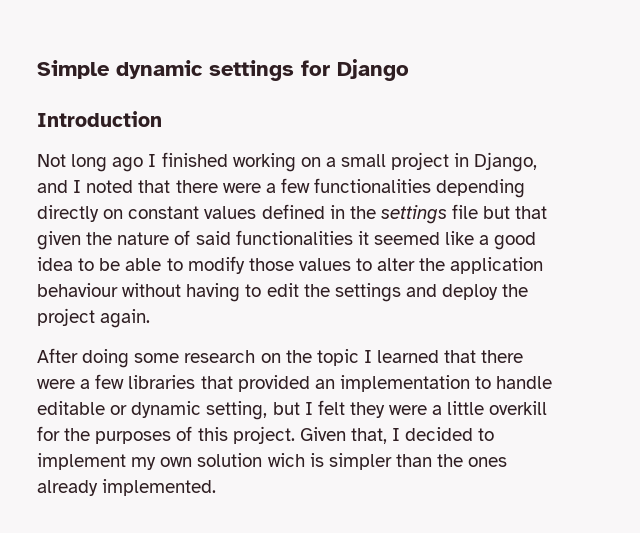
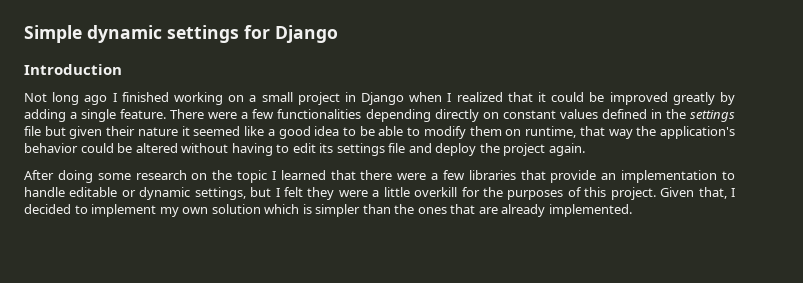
[474,152,538,172] [37,180,218,193] Django, and I noted that there -> [361,92,735,105] [24,109,205,122] Django when I realized that it could be improved greatly by adding a single feature. There
[515,206,548,219] [37,230,353,250] that given the nature of said functionalities -> [69,126,178,139] given their nature
[248,257,544,274] [37,283,118,297] those values to alter the application behaviour -> [469,126,736,139] [24,143,178,153] them on runtime, that way the application's behavior could be altered
[303,283,401,302] the settings -> [319,143,406,156] its settings file
[237,375,310,392] provided -> [550,170,597,183] provide
[206,401,268,420] setting, -> [194,187,246,200] settings,
[267,453,305,467] wich -> [264,204,300,214] which
(508, 462) none -> [450,204,498,214] that are

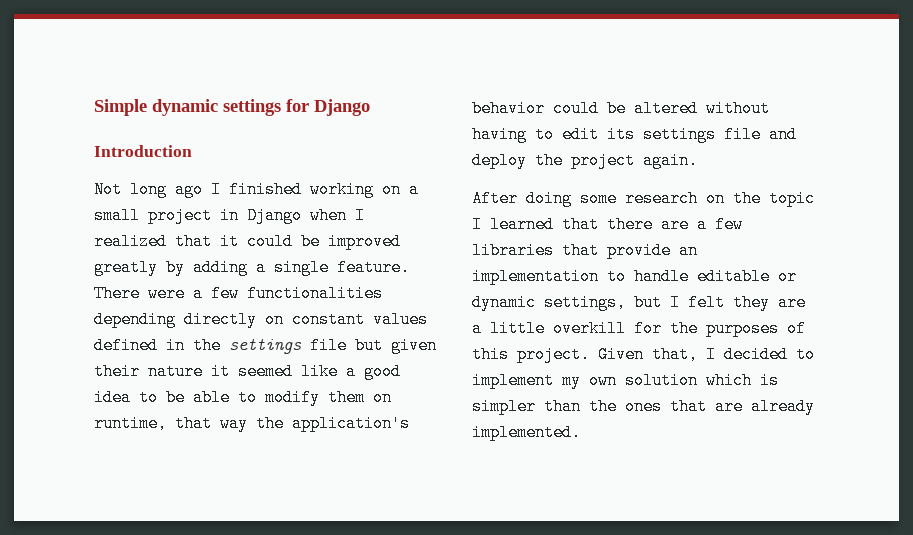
[397,173,427,180] were -> [661,216,689,233] are
[338,190,368,197] were -> [778,294,806,311] are

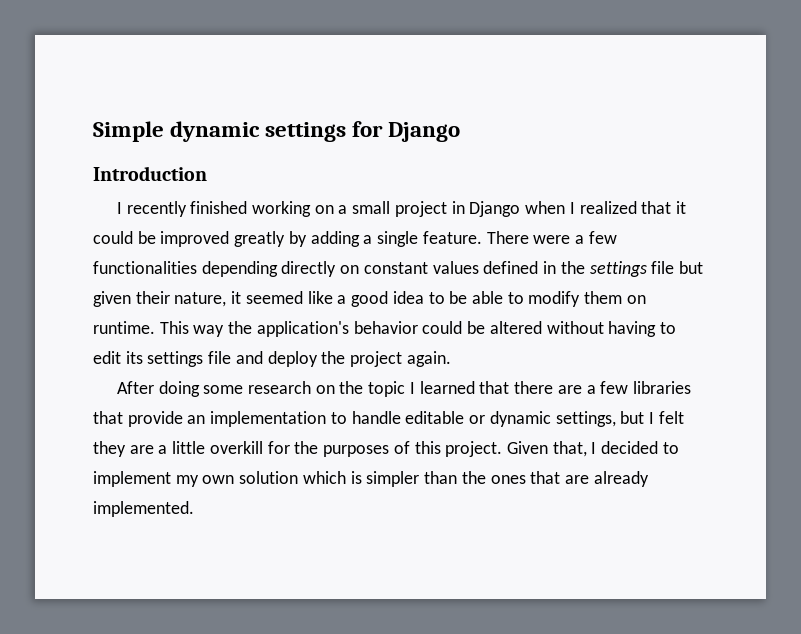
[94,181,221,198] Not long ago I -> [116,201,187,217] I recently
[148,363,203,380] nature -> [174,292,227,307] nature,
[94,415,212,432] runtime, that -> [93,321,189,334] runtime. This

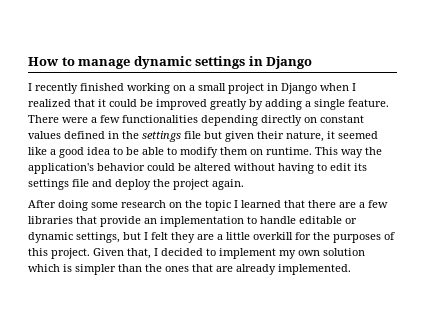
[93,121,164,142] Simple -> [28,57,131,69] How to manage
[352,121,461,142] [93,166,207,181] for Django // Introduction -> [248,56,313,69] in Django

